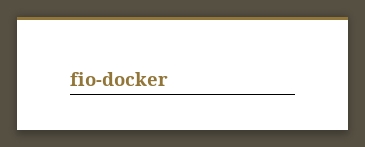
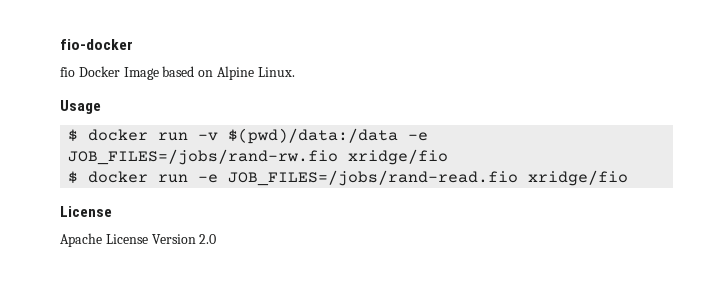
(168, 79) none -> [60,66,295,80] [60,100,101,114] [68,128,429,144] [68,149,449,165] [68,170,629,186] [60,206,112,217] [60,233,217,247] // fio Docker Image based on Alpine Linux. // Usage // $ docker run -v $(pwd)/data:/data -e JOB_FILES=/jobs/rand-rw.fio xridge/fio // $ docker run -e JOB_FILES=/jobs/rand-read.fio xridge/fio // License // Apache License Version 2.0

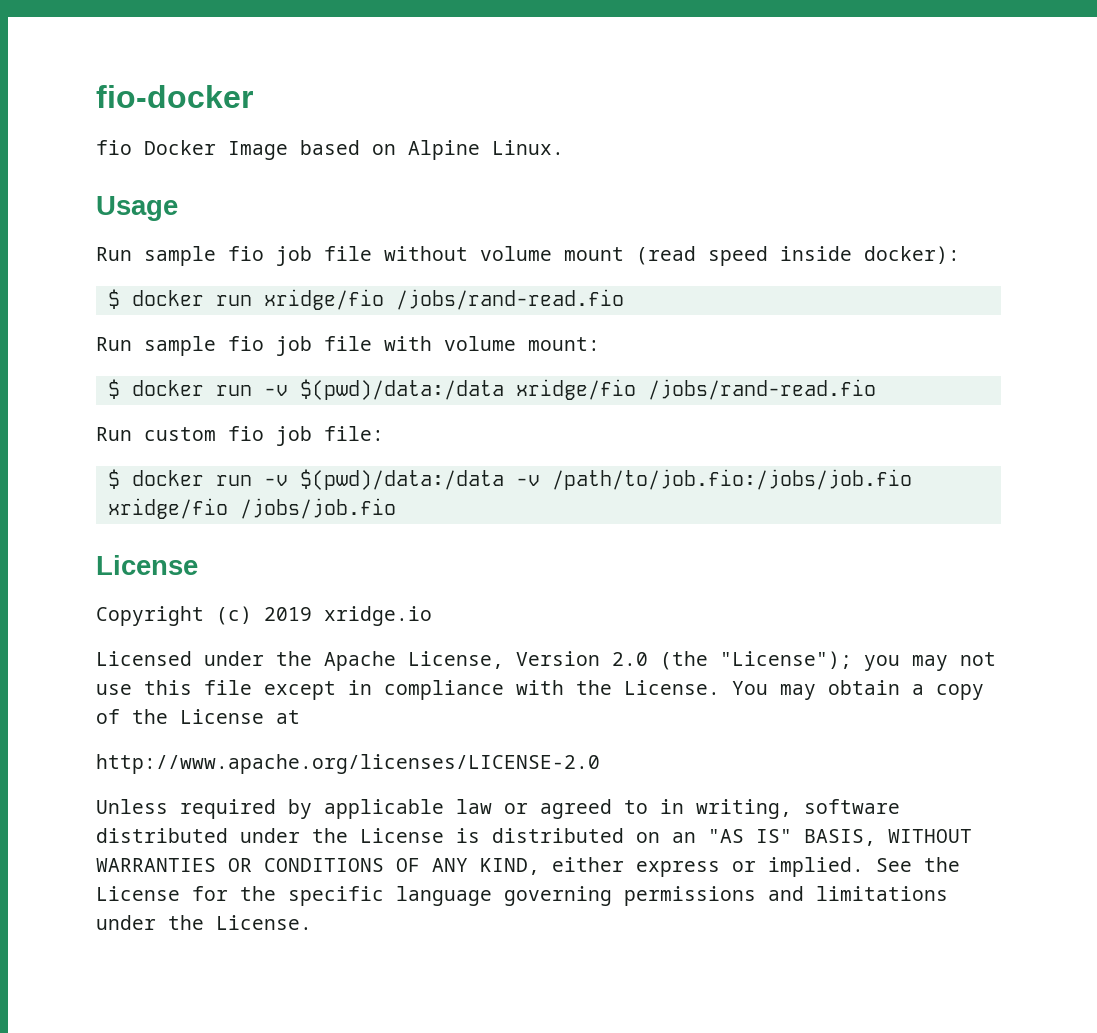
[68,128,429,144] [68,149,449,165] [68,170,629,186] // $ docker run -v $(pwd)/data:/data -e JOB_FILES=/jobs/rand-rw.fio xridge/fio // $ docker run -e JOB_FILES=/jobs/rand-read.fio xridge/fio -> [96,246,960,266] [107,289,624,310] [96,336,600,356] [107,379,876,400] [96,426,384,446] [107,469,912,490] [107,498,396,519] // Run sample fio job file without volume mount (read speed inside docker): // $ docker run xridge/fio /jobs/rand-read.fio // Run sample fio job file with volume mount: // $ docker run -v $(pwd)/data:/data xridge/fio /jobs/rand-read.fio // Run custom fio job file: // $ docker run -v $(pwd)/data:/data -v /path/to/job.fio:/jobs/job.fio xridge/fio /jobs/job.fio
[60,233,217,247] Apache License Version 2.0 -> [96,606,432,626] [96,651,996,671] [96,680,984,700] [96,709,300,724] [96,754,600,774] [96,799,900,819] [96,828,972,846] [96,857,960,877] [96,886,948,906] [96,915,312,930] Copyright (c) 2019 xridge.io // Licensed under the Apache License, Version 2.0 (the "License"); you may not use this file except in compliance with the License. You may obtain a copy of the License at // http://www.apache.org/licenses/LICENSE-2.0 // Unless required by applicable law or agreed to in writing, software distributed under the License is distributed on an "AS IS" BASIS, WITHOUT WARRANTIES OR CONDITIONS OF ANY KIND, either express or implied. See the License for the specific language governing permissions and limitations under the License.

